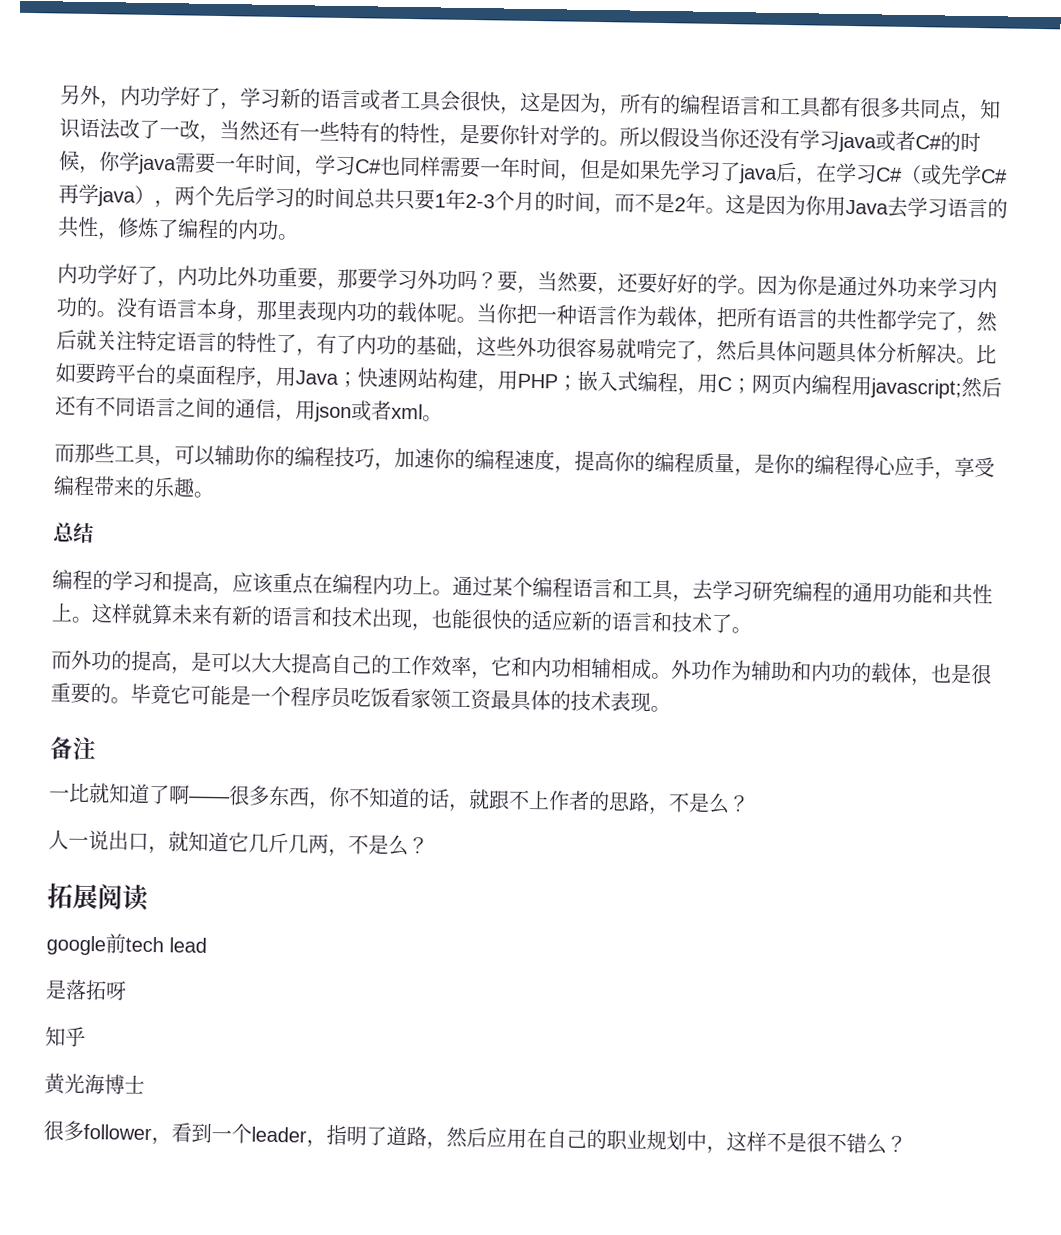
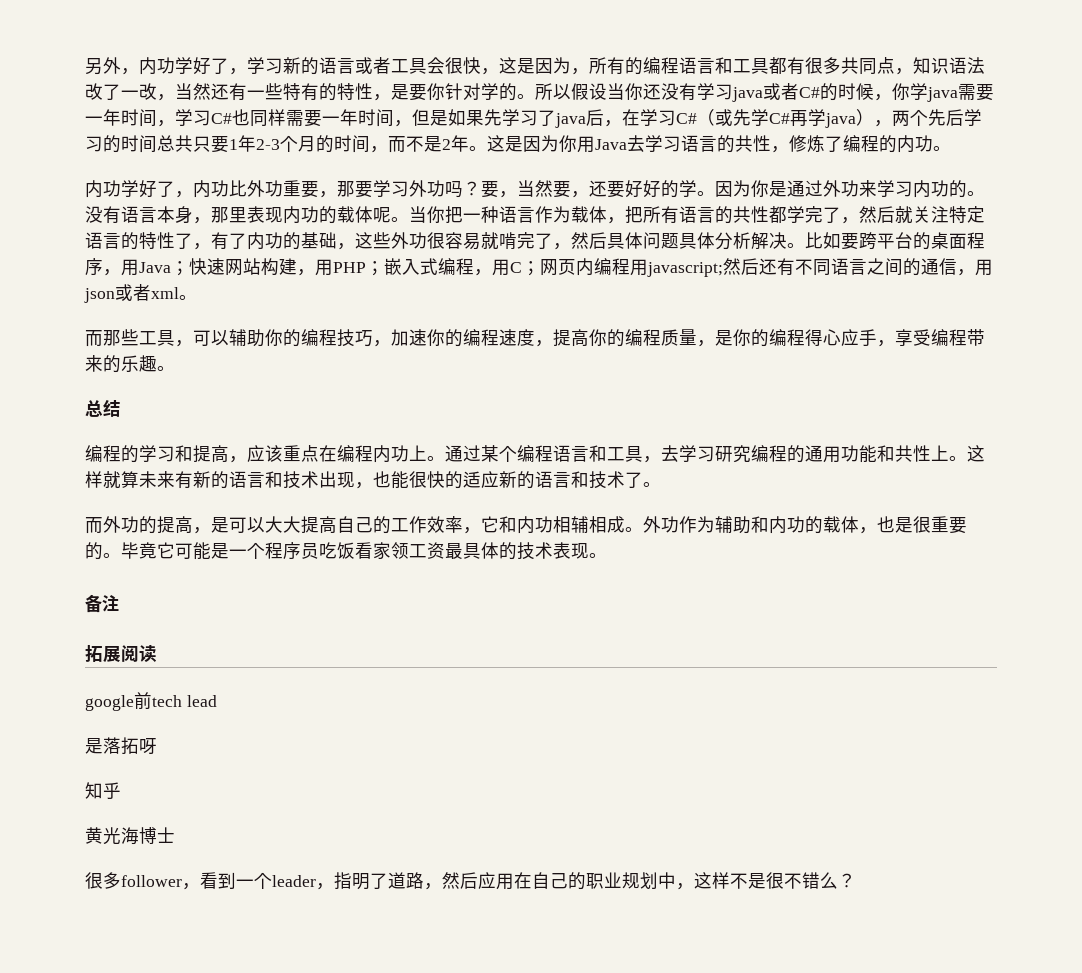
[49,782,750,816] [48,829,429,858] // 一比就知道了啊——很多东西，你不知道的话，就跟不上作者的思路，不是么？ // 人一说出口，就知道它几斤几两，不是么？ -> (119, 603) none

